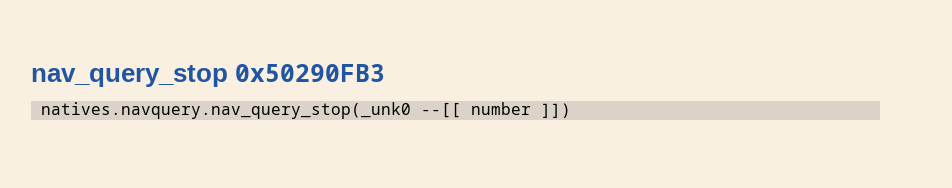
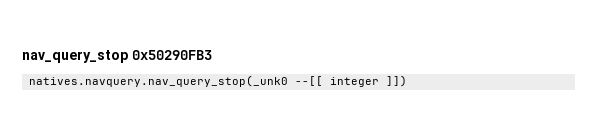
[470,102,531,115] number -> [329,77,379,87] integer

